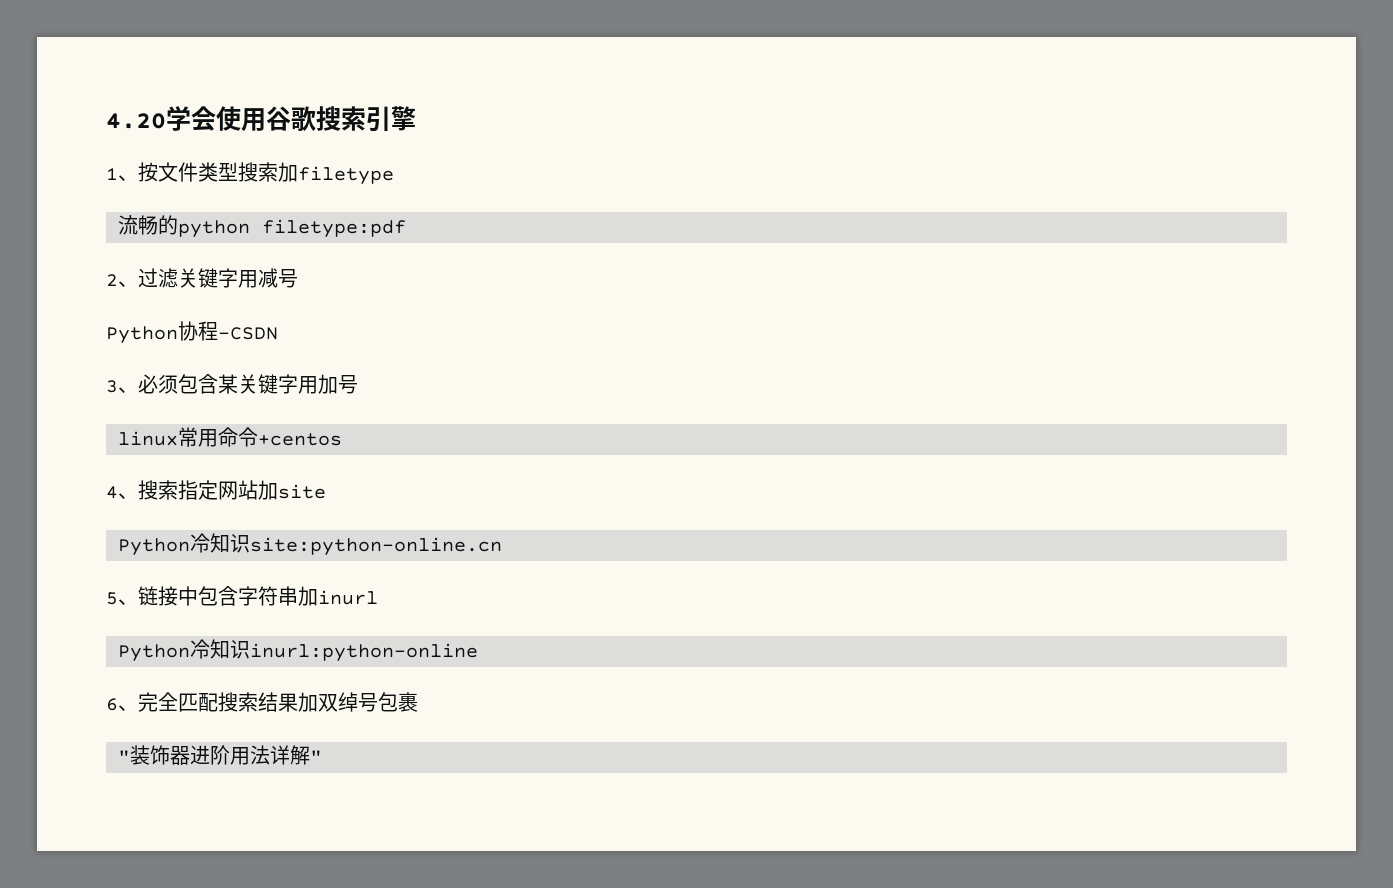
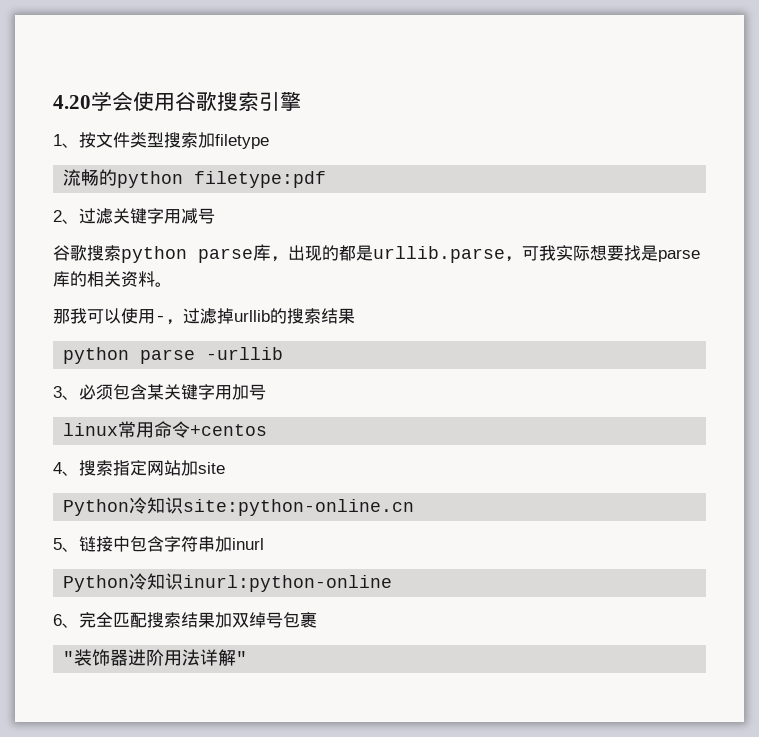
[106,321,278,344] Python协程-CSDN -> [53,244,700,263] [53,271,172,287] [53,308,355,325] [63,347,284,364] 谷歌搜索python parse库，出现的都是urllib.parse，可我实际想要找是parse库的相关资料。 // 那我可以使用-，过滤掉urllib的搜索结果 // python parse -urllib

